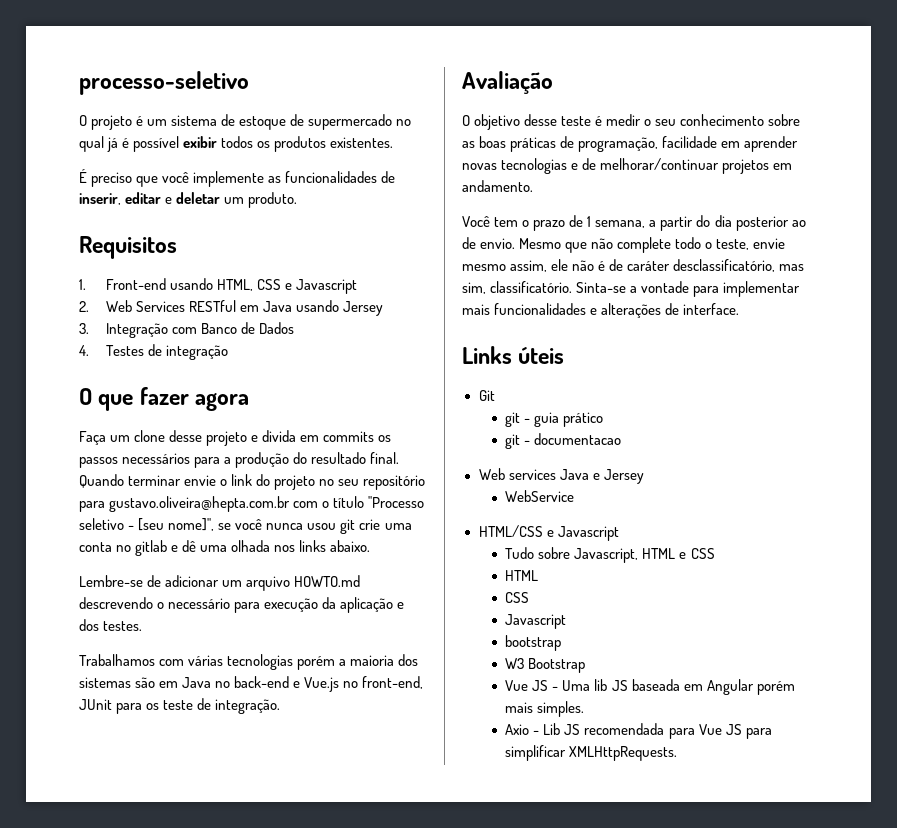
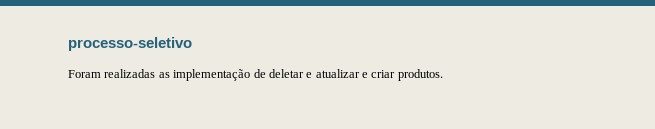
[79,114,412,130] [79,136,394,152] [79,169,396,187] [79,192,298,208] [79,236,177,259] [79,278,358,294] [79,300,384,316] [79,322,294,338] [79,344,228,360] [79,387,250,411] [79,430,392,446] [79,452,400,468] [79,474,426,490] [79,496,425,512] [79,518,412,534] [79,540,371,556] [79,575,361,591] [79,597,405,613] [79,619,143,631] [79,654,419,670] [79,676,424,692] [79,698,281,714] [462,71,553,94] [462,114,801,130] [462,136,799,152] [462,158,793,174] [462,180,533,192] [462,215,806,231] [462,237,786,253] [462,259,805,272] [462,281,801,297] [462,303,740,318] [462,346,565,364] [478,390,495,401] [505,412,604,427] [505,433,622,449] [478,468,644,484] [505,490,575,502] [478,525,619,541] [505,547,715,563] [505,570,539,581] [505,592,530,603] [505,614,567,629] [505,635,562,651] [505,658,586,673] [505,679,795,695] [505,701,585,717] [505,723,772,739] [505,745,678,761] O projeto é um sistema de estoque de supermercado no qual já é possível exibir todos os produtos existentes. // É preciso que você implemente as funcionalidades de inserir, editar e deletar um produto. // Requisitos // 1. Front-end usando HTML, CSS e Javascript // 2. Web Services RESTful em Java usando Jersey // 3. Integração com Banco de Dados // 4. Testes de integração // O que fazer agora // Faça um clone desse projeto e divida em commits os passos necessários para a produção do resultado final. Quando terminar envie o link do projeto no seu repositório para gustavo.oliveira@hepta.com.br com o título "Processo seletivo - [seu nome]", se você nunca usou git crie uma conta no gitlab e dê uma olhada nos links abaixo. // Lembre-se de adicionar um arquivo HOWTO.md descrevendo o necessário para execução da aplicação e dos testes. // Trabalhamos com várias tecnologias porém a maioria dos sistemas são em Java no back-end e Vue.js no front-end, JUnit para os teste de integração. // Avaliação // O objetivo desse teste é medir o seu conhecimento sobre as boas práticas de programação, facilidade em aprender novas tecnologias e de melhorar/continuar projetos em andamento. // Você tem o prazo de 1 semana, a partir do dia posterior ao de envio. Mesmo que não complete todo o teste, envie mesmo assim, ele não é de caráter desclassificatório, mas sim, classificatório. Sinta-se a vontade para implementar mais funcionalidades e alterações de interface. // Links úteis // Git // git - guia prático // git - documentacao // Web services Java e Jersey // WebService // HTML/CSS e Javascript // Tudo sobre Javascript, HTML e CSS // HTML // CSS // Javascript // bootstrap // W3 Bootstrap // Vue JS - Uma lib JS baseada em Angular porém mais simples. // Axio - Lib JS recomendada para Vue JS para simplificar XMLHttpRequests. -> [68,69,443,81] Foram realizadas as implementação de deletar e atualizar e criar produtos.

